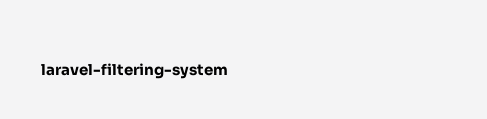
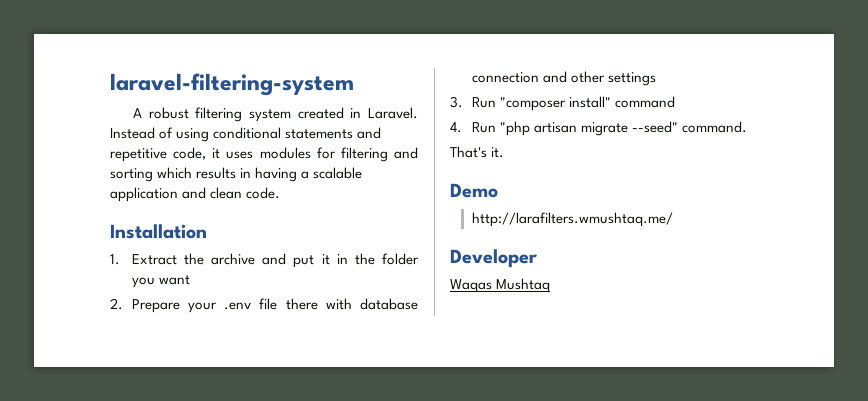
(228, 71) none -> [132,107,418,122] [110,127,382,142] [110,147,418,162] [110,167,363,182] [110,187,281,202] [110,224,207,239] [110,253,419,268] [131,275,190,288] [110,298,418,313] [471,71,656,86] [450,96,675,111] [450,121,748,136] [450,146,505,158] [450,183,498,198] [471,212,673,227] [450,249,537,268] [450,278,551,293] // A robust filtering system created in Laravel. Instead of using conditional statements and repetitive code, it uses modules for filtering and sorting which results in having a scalable application and clean code. // Installation // 1. Extract the archive and put it in the folder you want // 2. Prepare your .env file there with database connection and other settings // 3. Run "composer install" command // 4. Run "php artisan migrate --seed" command. // That's it. // Demo // http://larafilters.wmushtaq.me/ // Developer // Waqas Mushtaq

